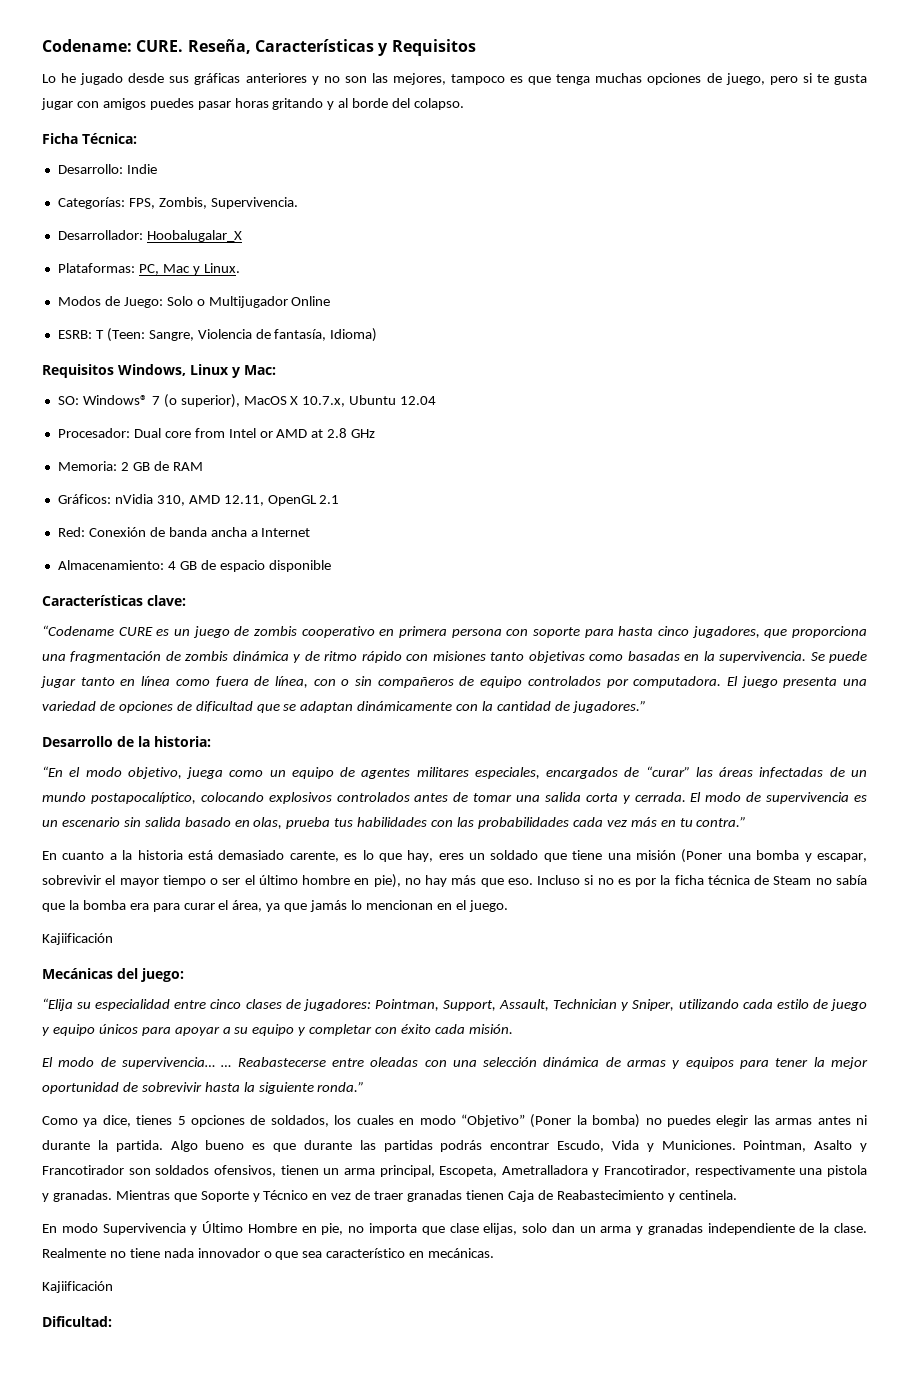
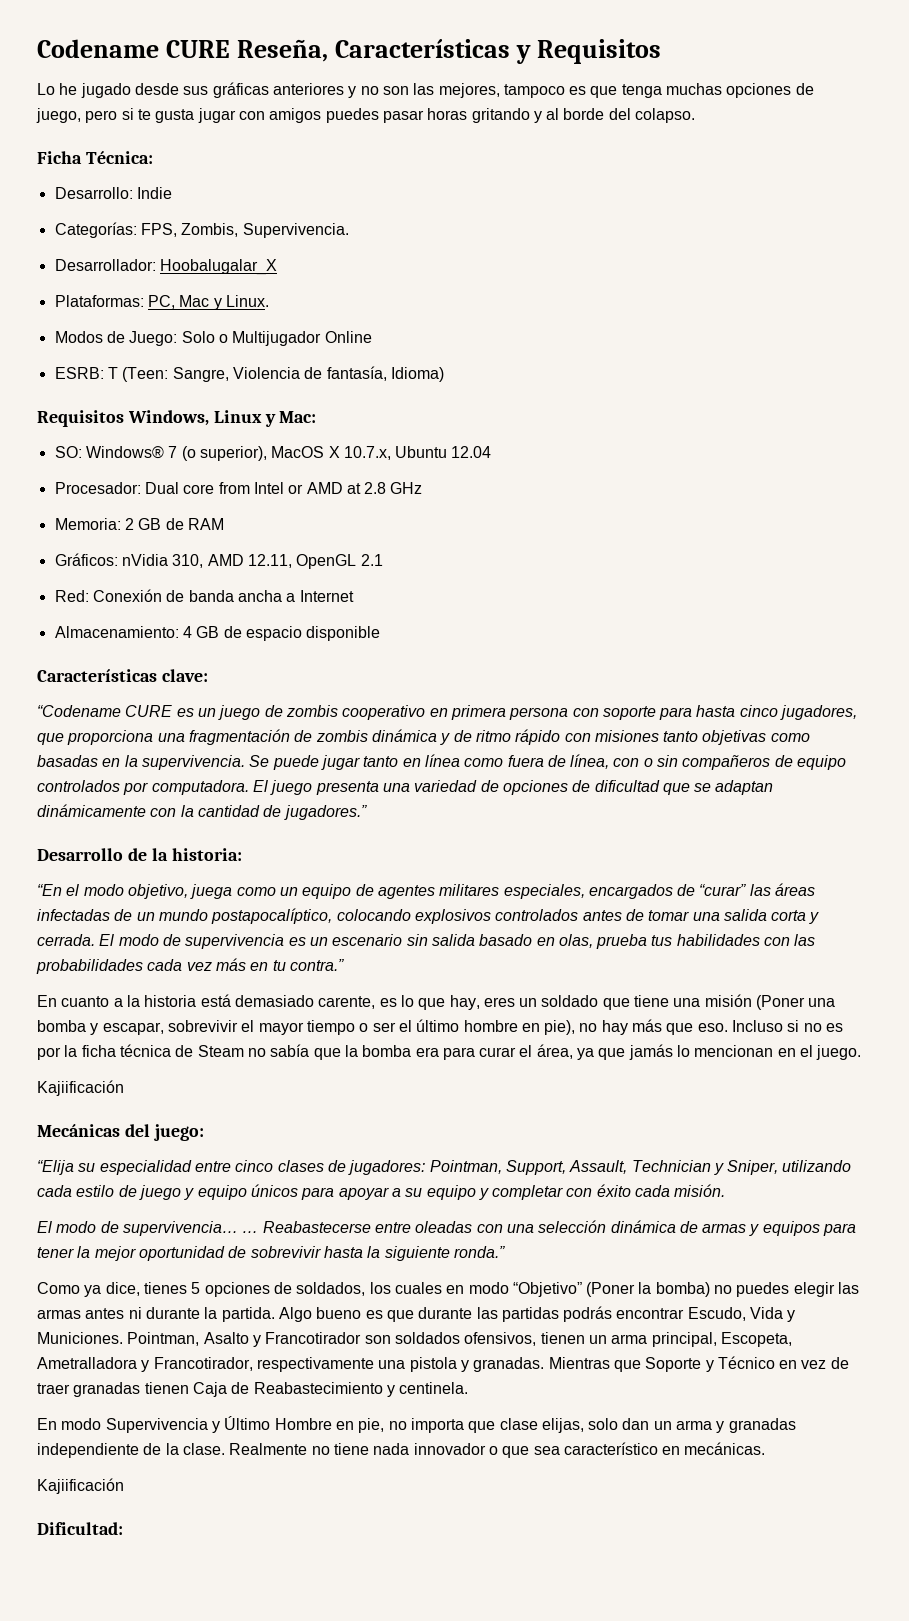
[42,39,184,52] Codename: CURE. -> [37,39,230,58] Codename CURE

